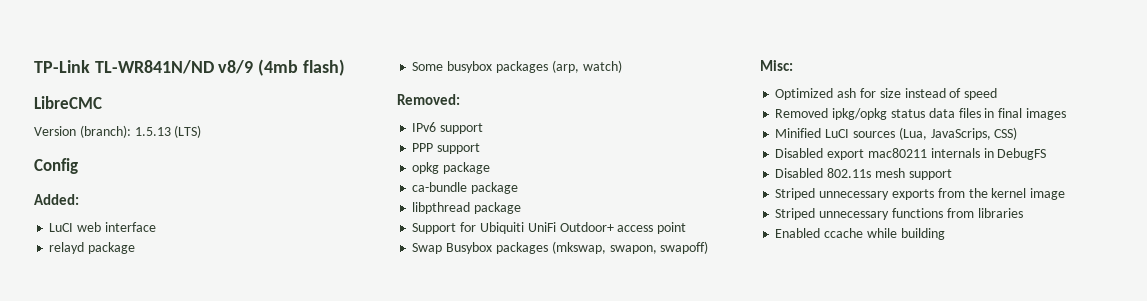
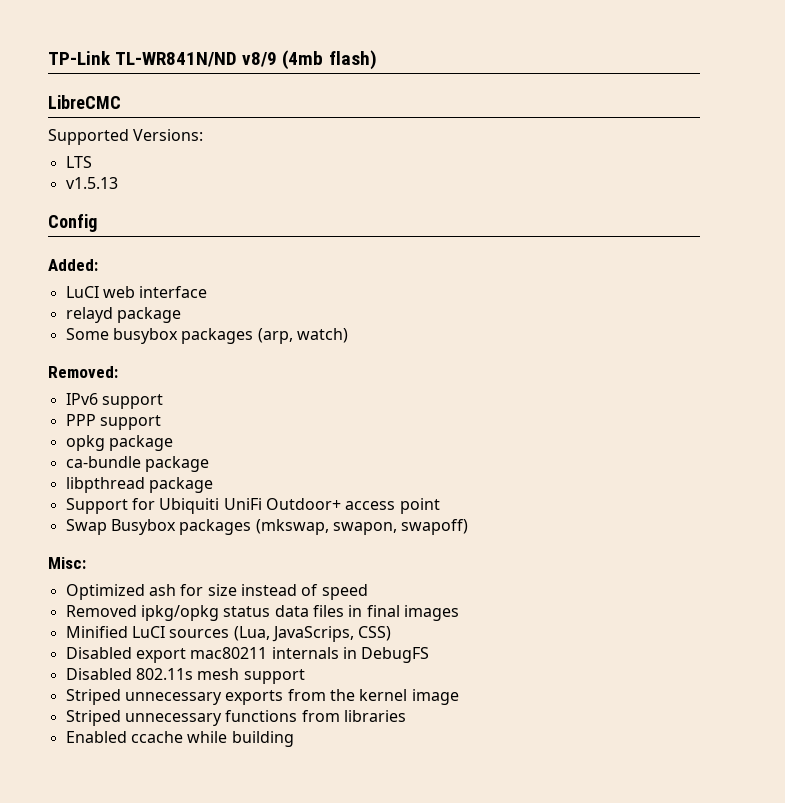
[34,125,202,138] Version (branch): 1.5.13 (LTS) -> [48,129,204,145] [65,156,92,168] [65,177,118,189] Supported Versions: // LTS // v1.5.13

